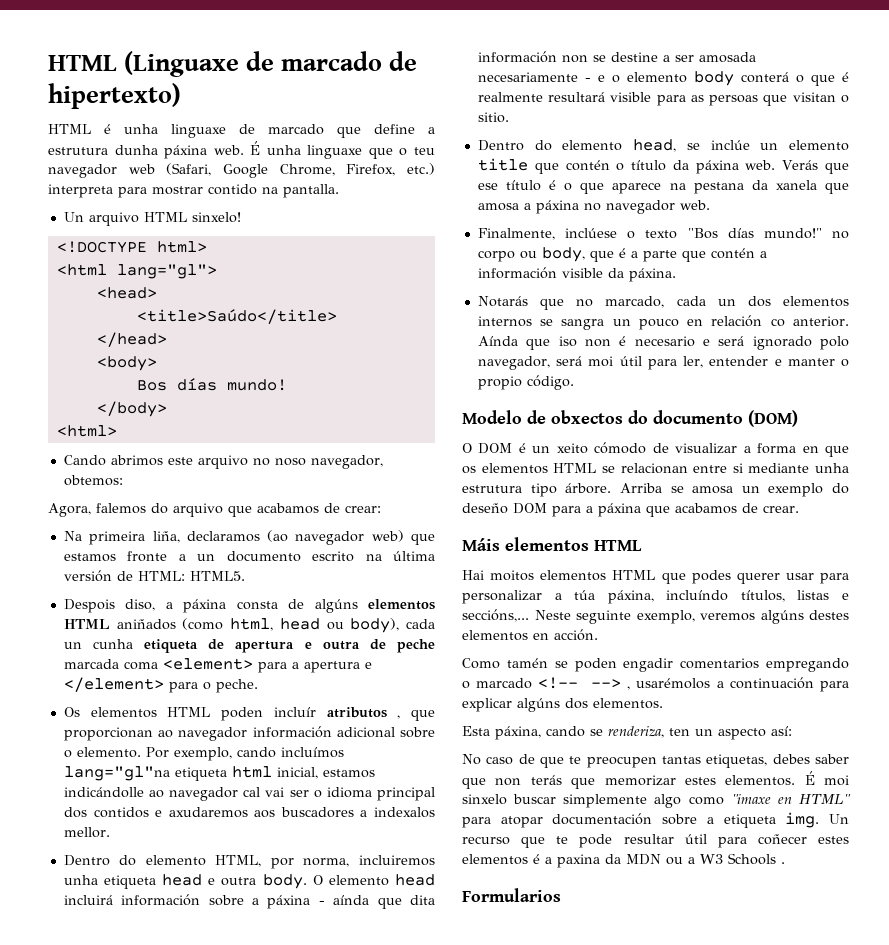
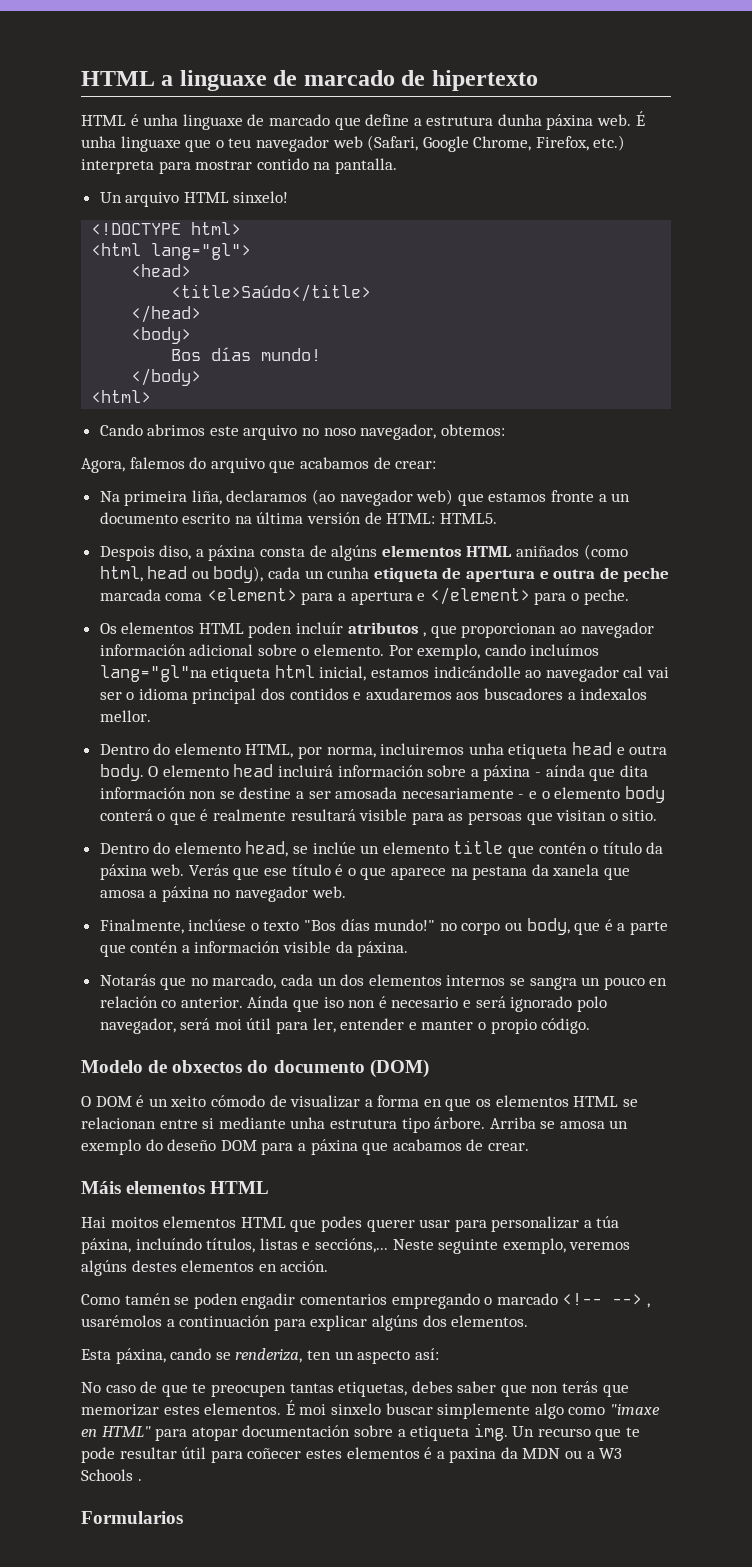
[48,51,239,77] HTML (Linguaxe -> [81,70,267,91] HTML a linguaxe
[48,83,181,109] hipertexto) -> [431,70,538,91] hipertexto

